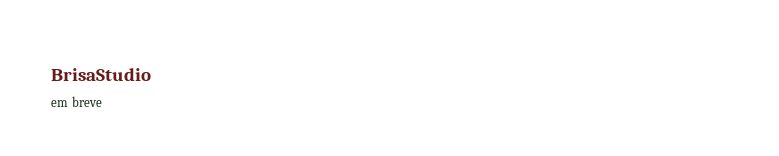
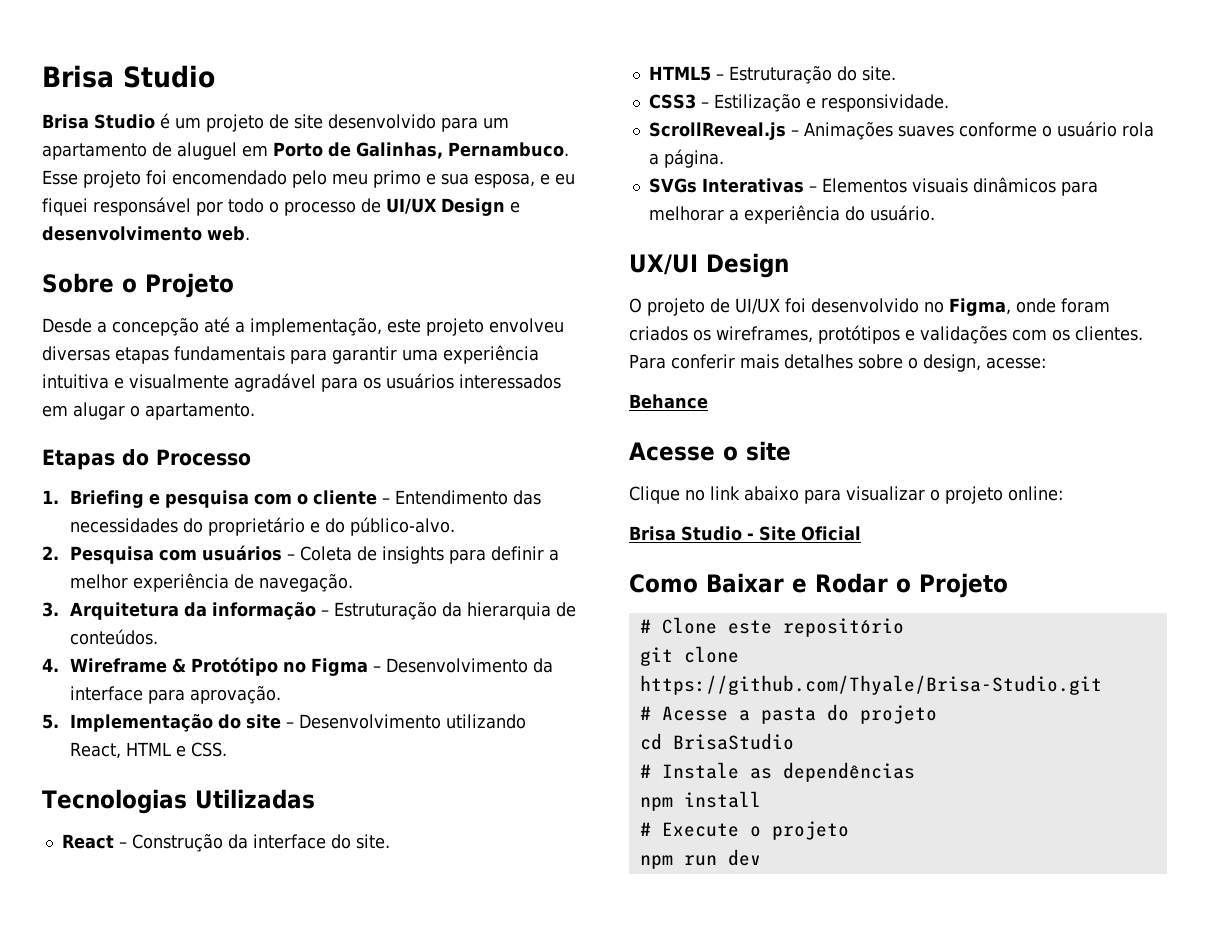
[51,68,151,81] [51,96,102,107] BrisaStudio // em breve -> [42,65,215,88] [42,113,509,132] [42,142,569,160] [42,170,575,188] [42,197,520,216] [42,226,250,241] [42,273,234,298] [42,317,564,336] [42,345,539,364] [42,373,561,392] [42,402,255,420] [42,449,251,470] [42,490,541,508] [69,517,455,536] [42,545,559,564] [69,573,353,592] [42,602,576,620] [69,629,158,645] [42,657,553,676] [69,686,281,704] [42,714,526,732] [69,742,227,759] [42,789,315,814] [61,834,390,852] [648,66,896,84] [648,94,949,112] [648,121,1154,140] [648,149,724,168] [648,177,1098,196] [648,205,935,224] [629,253,789,278] [629,298,1110,316] [629,325,1143,344] [629,354,1046,372] [629,394,708,409] [629,441,791,461] [629,486,1063,504] [629,526,861,541] [629,573,1008,598] [639,617,904,637] [639,646,739,666] [639,675,1102,695] [639,704,937,724] [639,733,794,750] [639,762,915,782] [639,791,761,811] [639,821,849,840] [639,849,761,869] Brisa Studio // Brisa Studio é um projeto de site desenvolvido para um apartamento de aluguel em Porto de Galinhas, Pernambuco. Esse projeto foi encomendado pelo meu primo e sua esposa, e eu fiquei responsável por todo o processo de UI/UX Design e desenvolvimento web. // Sobre o Projeto // Desde a concepção até a implementação, este projeto envolveu diversas etapas fundamentais para garantir uma experiência intuitiva e visualmente agradável para os usuários interessados em alugar o apartamento. // Etapas do Processo // 1. Briefing e pesquisa com o cliente – Entendimento das necessidades do proprietário e do público-alvo. // 2. Pesquisa com usuários – Coleta de insights para definir a melhor experiência de navegação. // 3. Arquitetura da informação – Estruturação da hierarquia de conteúdos. // 4. Wireframe & Protótipo no Figma – Desenvolvimento da interface para aprovação. // 5. Implementação do site – Desenvolvimento utilizando React, HTML e CSS. // Tecnologias Utilizadas // React – Construção da interface do site. // HTML5 – Estruturação do site. // CSS3 – Estilização e responsividade. // ScrollReveal.js – Animações suaves conforme o usuário rola a página. // SVGs Interativas – Elementos visuais dinâmicos para melhorar a experiência do usuário. // UX/UI Design // O projeto de UI/UX foi desenvolvido no Figma, onde foram criados os wireframes, protótipos e validações com os clientes. Para conferir mais detalhes sobre o design, acesse: // Behance // Acesse o site // Clique no link abaixo para visualizar o projeto online: // Brisa Studio - Site Oficial // Como Baixar e Rodar o Projeto // # Clone este repositório // git clone https://github.com/Thyale/Brisa-Studio.git // # Acesse a pasta do projeto // cd BrisaStudio // # Instale as dependências // npm install // # Execute o projeto // npm run dev

